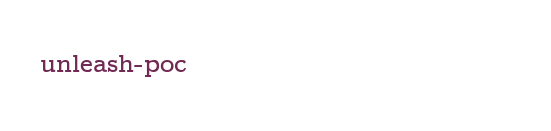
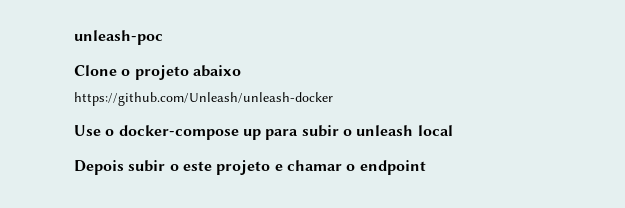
(187, 66) none -> [74,65,241,80] [74,92,333,106] [74,125,453,140] [74,160,426,175] // Clone o projeto abaixo // https://github.com/Unleash/unleash-docker // Use o docker-compose up para subir o unleash local // Depois subir o este projeto e chamar o endpoint

